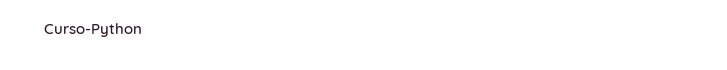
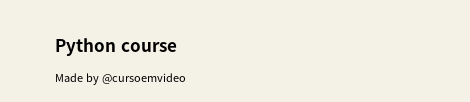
[44,23,142,37] Curso-Python -> [55,38,177,56] [55,73,186,85] Python course // Made by @cursoemvideo

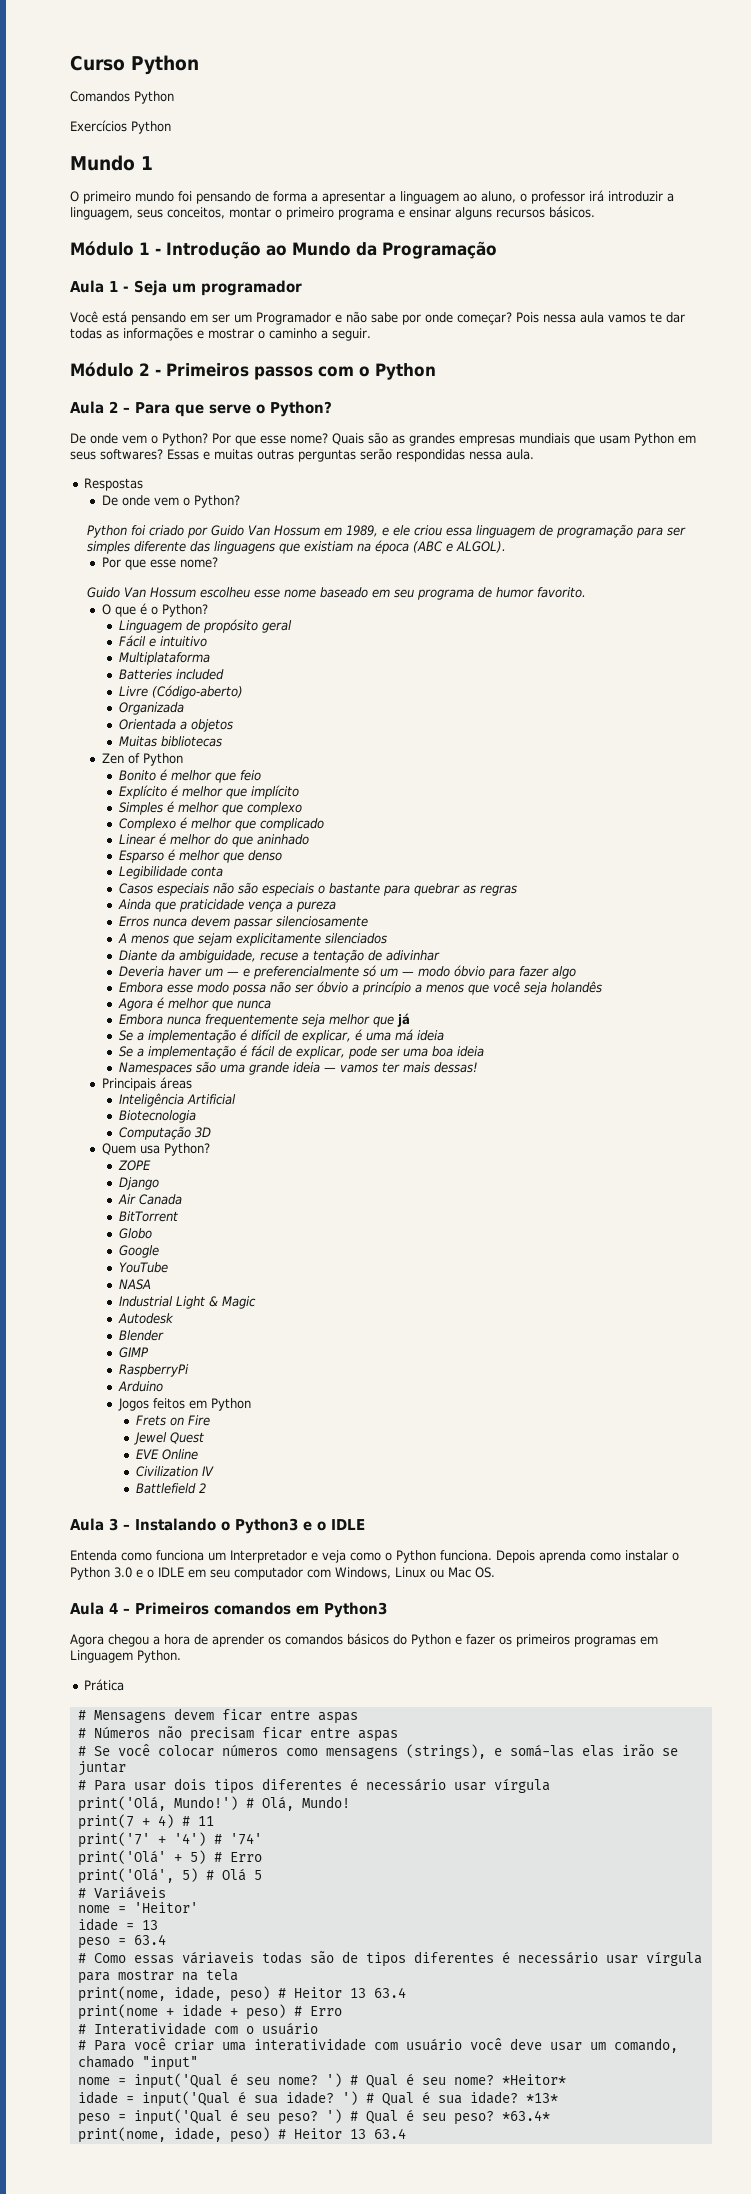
[55,38,177,56] [55,73,186,85] Python course // Made by @cursoemvideo -> [70,55,199,75] [70,91,174,104] [70,120,171,134] [70,155,153,171] [70,190,674,204] [70,206,595,220] [70,241,497,259] [70,280,302,296] [70,311,685,325] [70,327,371,341] [70,362,436,380] [70,401,332,417] [70,432,696,446] [70,448,534,462] [84,478,144,491] [101,495,240,508] [87,524,687,538] [87,540,507,554] [101,557,218,570] [87,587,587,600] [101,603,208,617] [118,619,292,633] [118,635,207,647] [118,652,210,665] [118,669,224,680] [118,685,243,699] [118,702,184,715] [118,719,233,732] [118,736,222,747] [101,753,183,766] [118,769,261,783] [118,785,299,799] [118,801,302,815] [118,817,324,831] [118,833,309,847] [118,849,282,863] [118,866,223,879] [118,882,517,896] [117,899,336,912] [118,916,368,929] [117,933,387,946] [118,949,440,963] [118,965,576,979] [118,981,602,995] [117,997,271,1011] [118,1013,410,1027] [118,1029,444,1043] [118,1045,484,1059] [118,1061,478,1075] [101,1077,192,1091] [118,1093,236,1107] [118,1110,196,1123] [118,1126,211,1140] [101,1143,210,1156] [117,1160,151,1171] [118,1177,159,1190] [117,1194,182,1205] [118,1211,178,1222] [118,1228,152,1239] [118,1245,159,1258] [118,1262,168,1273] [118,1279,151,1290] [118,1296,256,1309] [117,1313,174,1324] [118,1330,164,1341] [118,1347,149,1358] [118,1364,189,1377] [117,1381,163,1392] [117,1398,251,1411] [135,1415,210,1426] [133,1432,204,1445] [135,1449,198,1460] [135,1466,214,1477] [135,1483,206,1494] [70,1518,365,1534] [70,1550,679,1563] [70,1567,495,1580] [70,1602,387,1618] [70,1633,658,1647] [70,1650,181,1663] [84,1679,125,1691] [77,1708,358,1724] [77,1726,398,1742] [77,1744,678,1759] [77,1761,126,1776] [77,1778,550,1794] [77,1796,350,1812] [77,1814,214,1830] [77,1832,262,1848] [77,1850,262,1866] [77,1868,262,1884] [77,1886,166,1899] [77,1902,198,1913] [77,1918,158,1931] [77,1934,166,1949] [77,1951,702,1967] [77,1969,238,1984] [77,1986,406,2002] [77,2004,342,2020] [77,2022,318,2035] [77,2038,678,2053] [77,2055,198,2071] [77,2073,566,2089] [77,2091,558,2107] [77,2109,550,2125] [77,2127,406,2143] Curso Python // Comandos Python // Exercícios Python // Mundo 1 // O primeiro mundo foi pensando de forma a apresentar a linguagem ao aluno, o professor irá introduzir a linguagem, seus conceitos, montar o primeiro programa e ensinar alguns recursos básicos. // Módulo 1 - Introdução ao Mundo da Programação // Aula 1 - Seja um programador // Você está pensando em ser um Programador e não sabe por onde começar? Pois nessa aula vamos te dar todas as informações e mostrar o caminho a seguir. // Módulo 2 - Primeiros passos com o Python // Aula 2 – Para que serve o Python? // De onde vem o Python? Por que esse nome? Quais são as grandes empresas mundiais que usam Python em seus softwares? Essas e muitas outras perguntas serão respondidas nessa aula. // Respostas // De onde vem o Python? // Python foi criado por Guido Van Hossum em 1989, e ele criou essa linguagem de programação para ser simples diferente das linguagens que existiam na época (ABC e ALGOL). // Por que esse nome? // Guido Van Hossum escolheu esse nome baseado em seu programa de humor favorito. // O que é o Python? // Linguagem de propósito geral // Fácil e intuitivo // Multiplataforma // Batteries included // Livre (Código-aberto) // Organizada // Orientada a objetos // Muitas bibliotecas // Zen of Python // Bonito é melhor que feio // Explícito é melhor que implícito // Simples é melhor que complexo // Complexo é melhor que complicado // Linear é melhor do que aninhado // Esparso é melhor que denso // Legibilidade conta // Casos especiais não são especiais o bastante para quebrar as regras // Ainda que praticidade vença a pureza // Erros nunca devem passar silenciosamente // A menos que sejam explicitamente silenciados // Diante da ambiguidade, recuse a tentação de adivinhar // Deveria haver um — e preferencialmente só um — modo óbvio para fazer algo // Embora esse modo possa não ser óbvio a princípio a menos que você seja holandês // Agora é melhor que nunca // Embora nunca frequentemente seja melhor que já // Se a implementação é difícil de explicar, é uma má ideia // Se a implementação é fácil de explicar, pode ser uma boa ideia // Namespaces são uma grande ideia — vamos ter mais dessas! // Principais áreas // Inteligência Artificial // Biotecnologia // Computação 3D // Quem usa Python? // ZOPE // Django // Air Canada // BitTorrent // Globo // Google // YouTube // NASA // Industrial Light & Magic // Autodesk // Blender // GIMP // RaspberryPi // Arduino // Jogos feitos em Python // Frets on Fire // Jewel Quest // EVE Online // Civilization IV // Battlefield 2 // Aula 3 – Instalando o Python3 e o IDLE // Entenda como funciona um Interpretador e veja como o Python funciona. Depois aprenda como instalar o Python 3.0 e o IDLE em seu computador com Windows, Linux ou Mac OS. // Aula 4 – Primeiros comandos em Python3 // Agora chegou a hora de aprender os comandos básicos do Python e fazer os primeiros programas em Linguagem Python. // Prática // # Mensagens devem ficar entre aspas // # Números não precisam ficar entre aspas // # Se você colocar números como mensagens (strings), e somá-las elas irão se juntar // # Para usar dois tipos diferentes é necessário usar vírgula // print('Olá, Mundo!') # Olá, Mundo! // print(7 + 4) # 11 // print('7' + '4') # '74' // print('Olá' + 5) # Erro // print('Olá', 5) # Olá 5 // # Variáveis // nome = 'Heitor' // idade = 13 // peso = 63.4 // # Como essas váriaveis todas são de tipos diferentes é necessário usar vírgula para mostrar na tela // print(nome, idade, peso) # Heitor 13 63.4 // print(nome + idade + peso) # Erro // # Interatividade com o usuário // # Para você criar uma interatividade com usuário você deve usar um comando, chamado "input" // nome = input('Qual é seu nome? ') # Qual é seu nome? *Heitor* // idade = input('Qual é sua idade? ') # Qual é sua idade? *13* // peso = input('Qual é seu peso? ') # Qual é seu peso? *63.4* // print(nome, idade, peso) # Heitor 13 63.4

